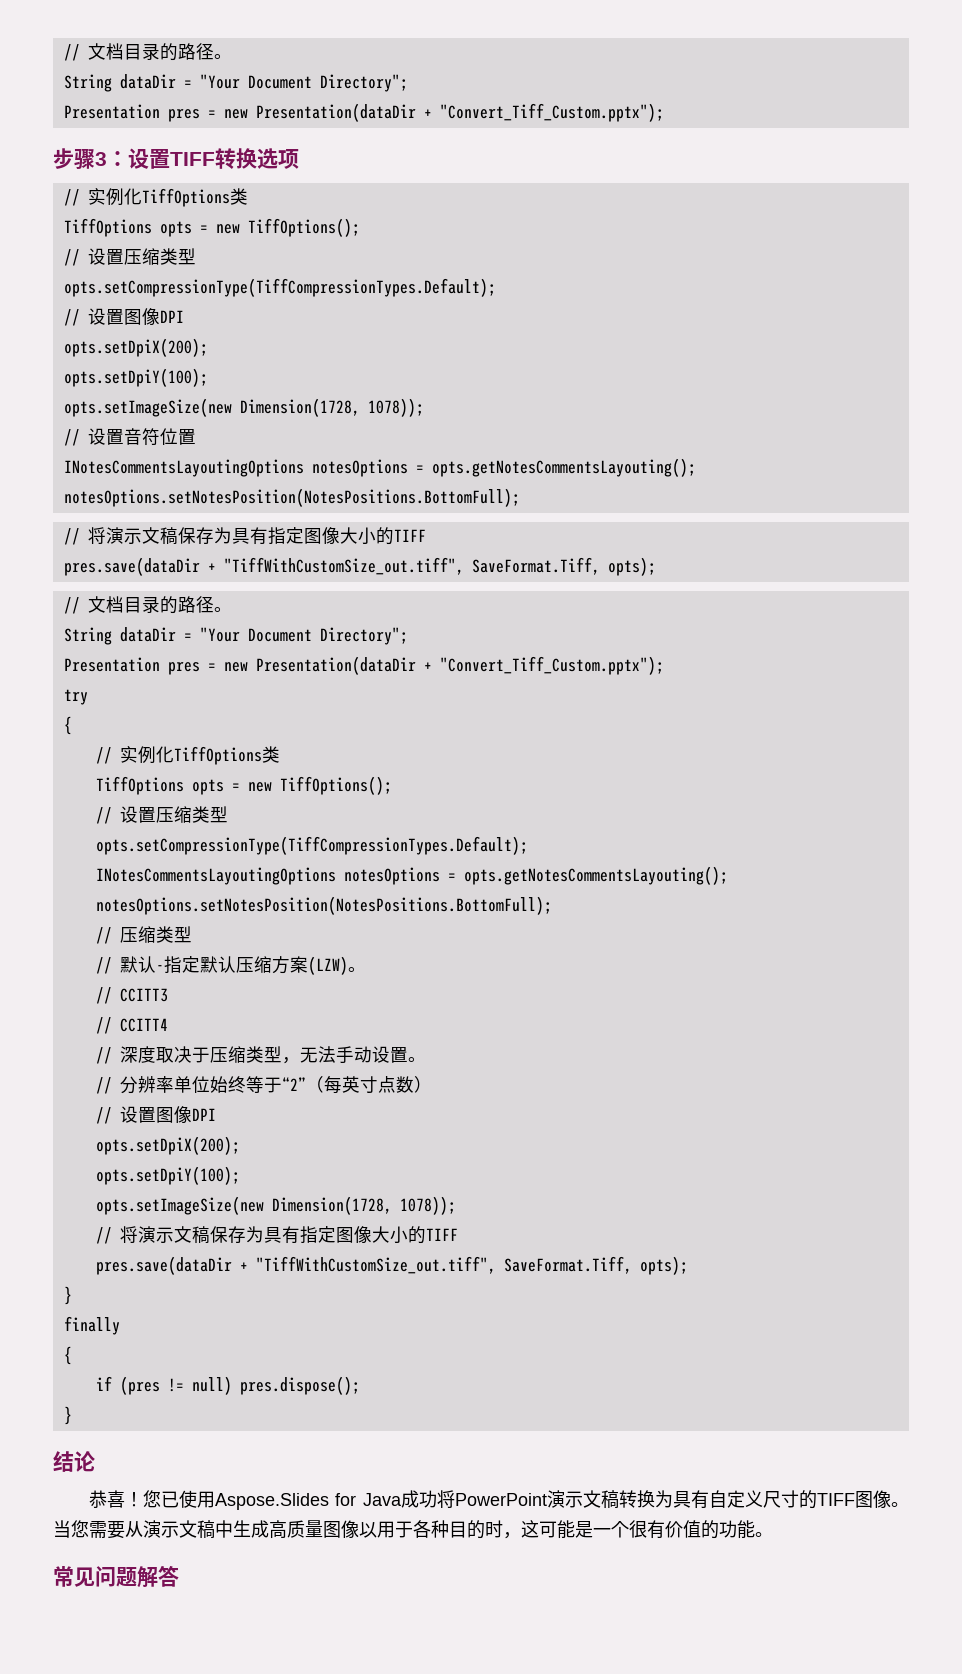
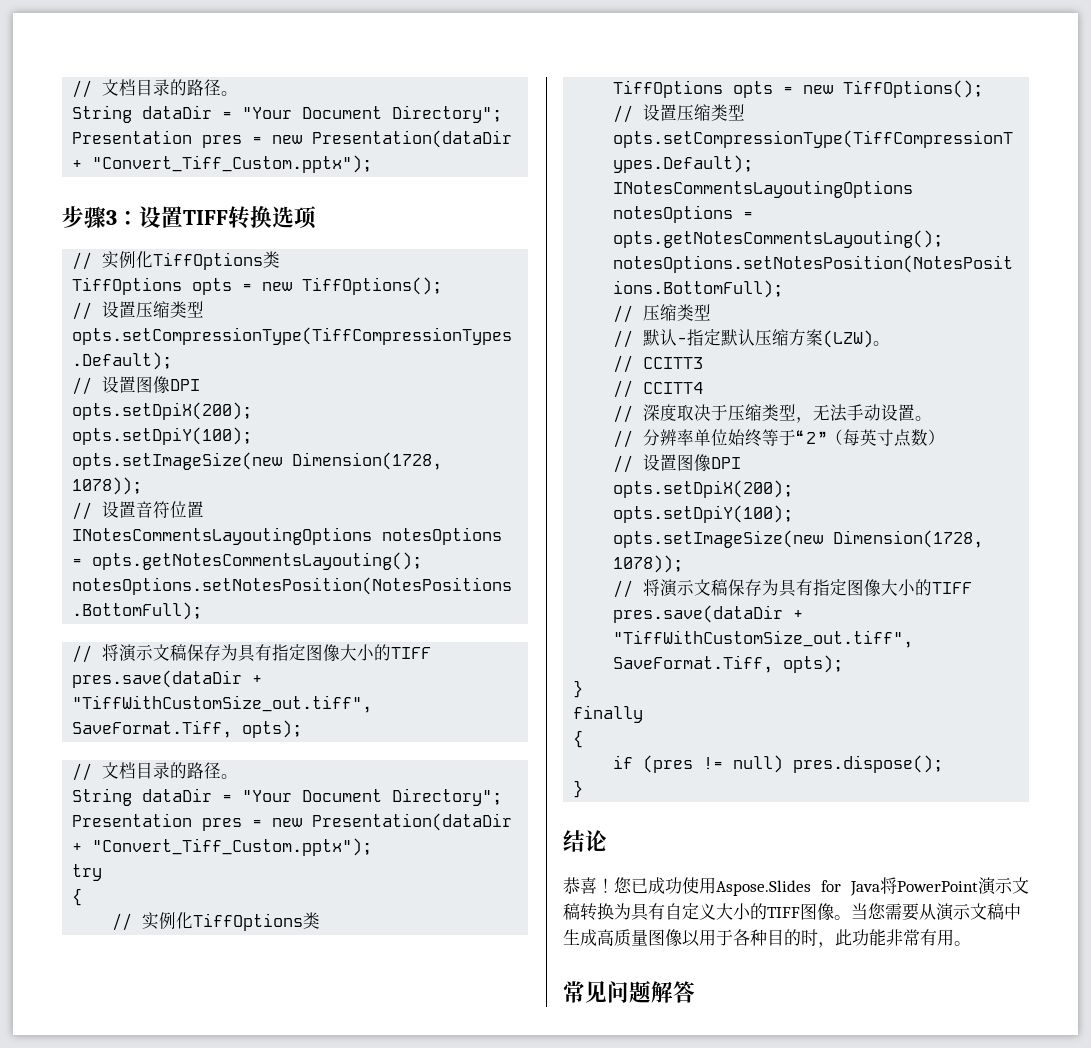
(179, 1499) none -> [648,877,682,894] 成功
[401,1490,437,1508] 成功 -> (880, 888) none
[763,1490,799,1508] 尺寸 -> [716,903,751,920] 大小
[521,1520,755,1539] 这可能是一个很有价值的功能 -> [835,929,954,946] 此功能非常有用

